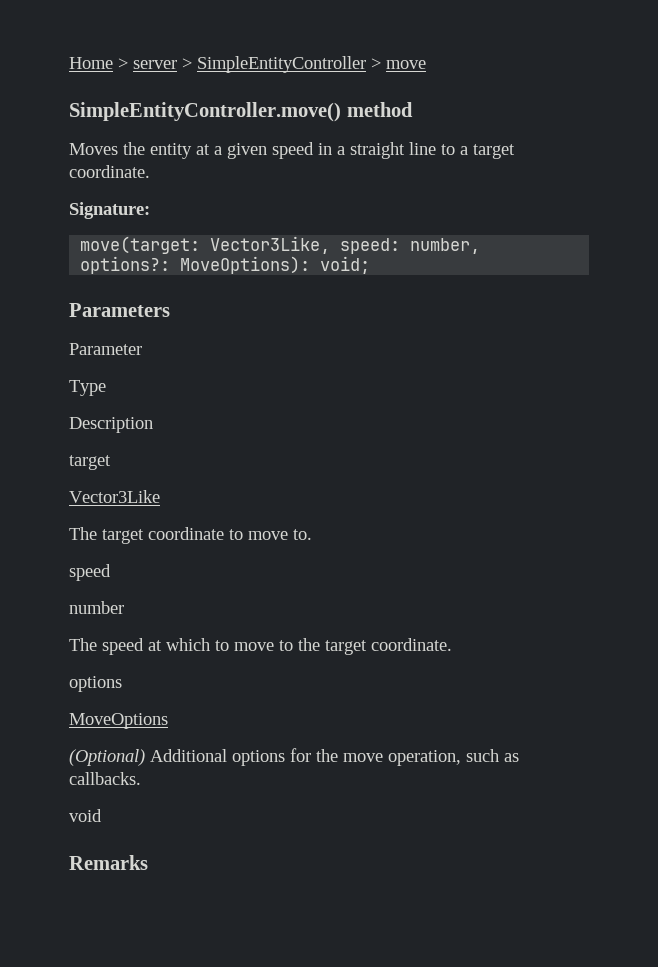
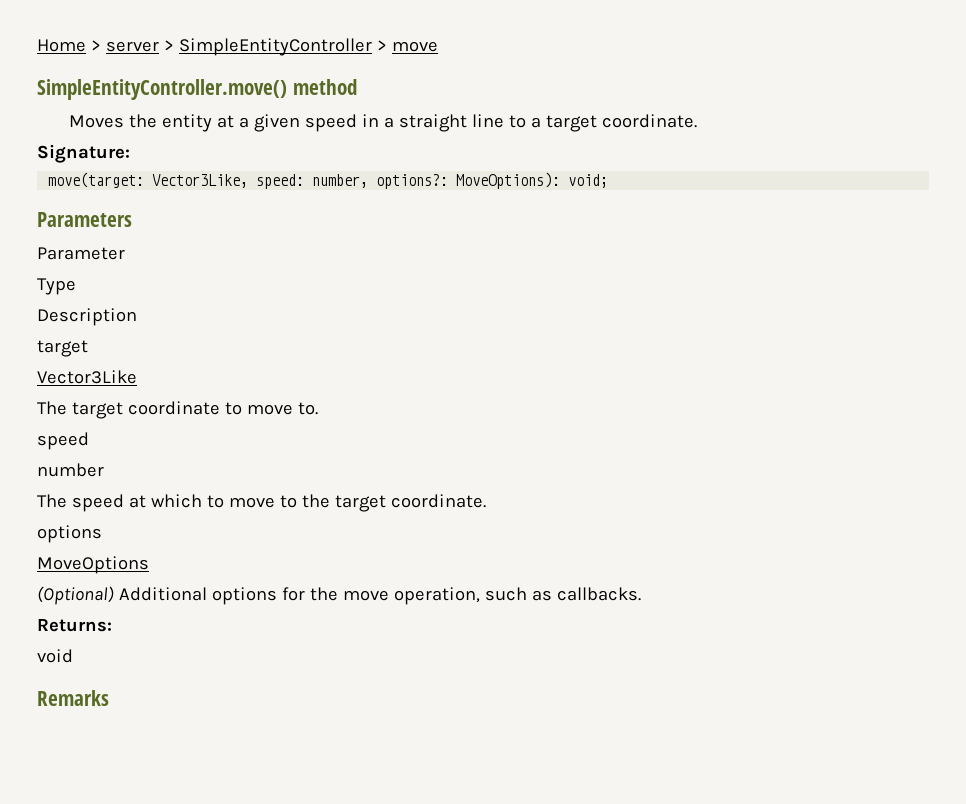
(141, 778) none -> [37,619,112,632] // Returns:

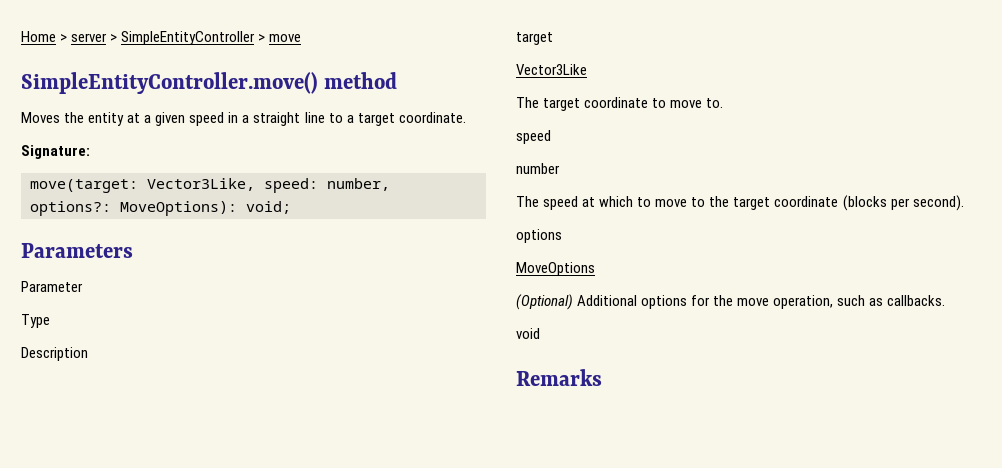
[390,494,486,508] coordinate. -> [774,195,964,211] coordinate (blocks per second).
[37,619,112,632] // Returns: -> (946, 300) none

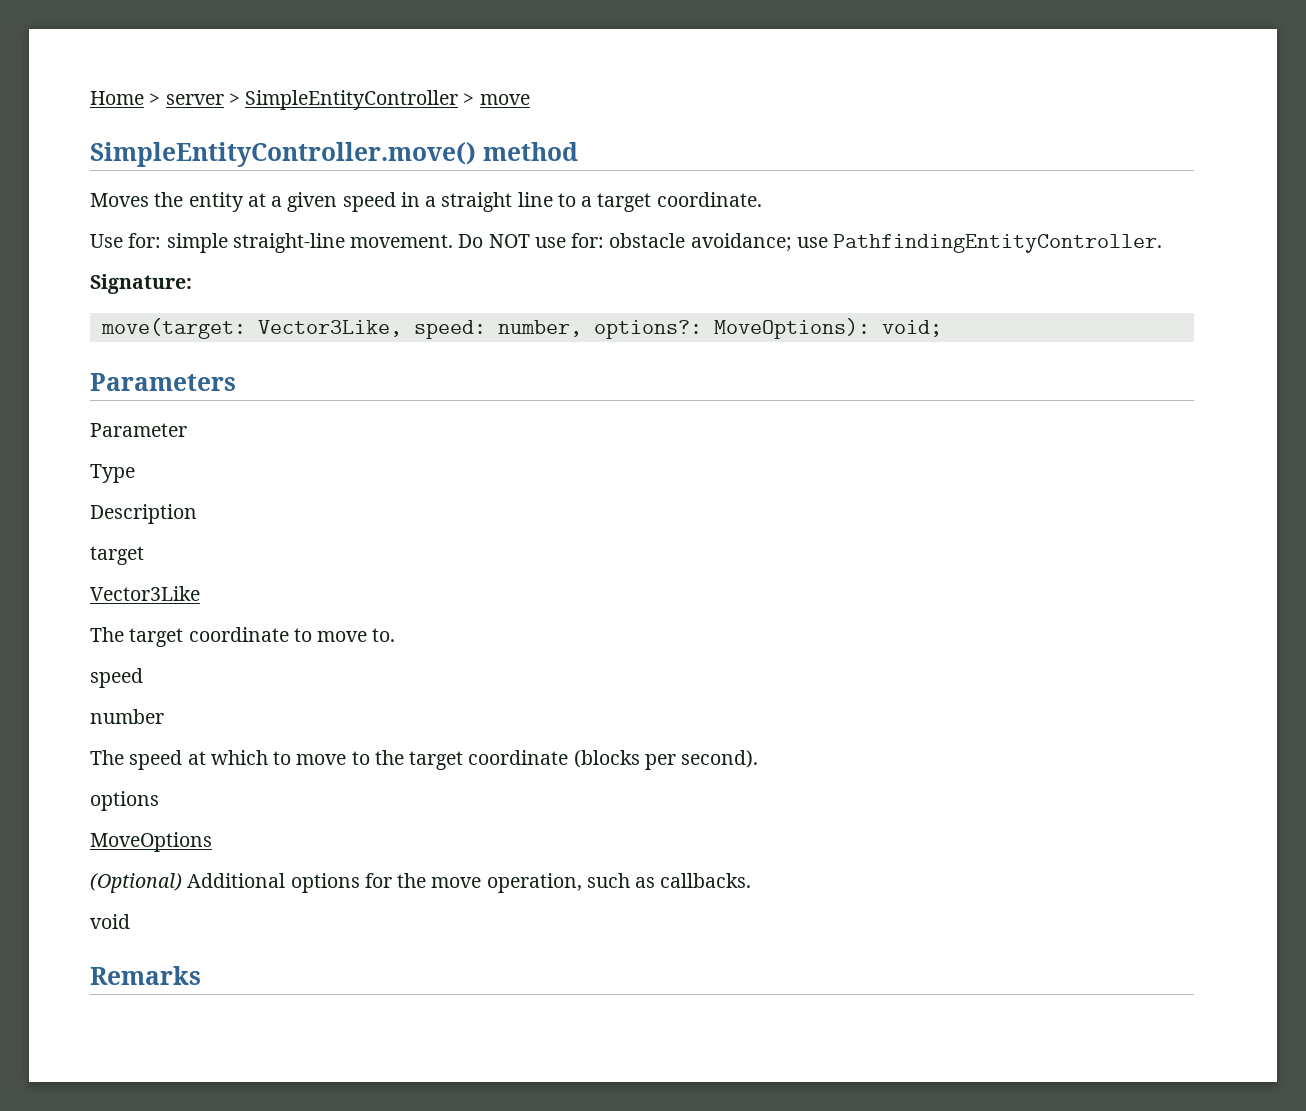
(466, 117) none -> [90,233,1163,253] // Use for: simple straight-line movement. Do NOT use for: obstacle avoidance; use PathfindingEntityController.

